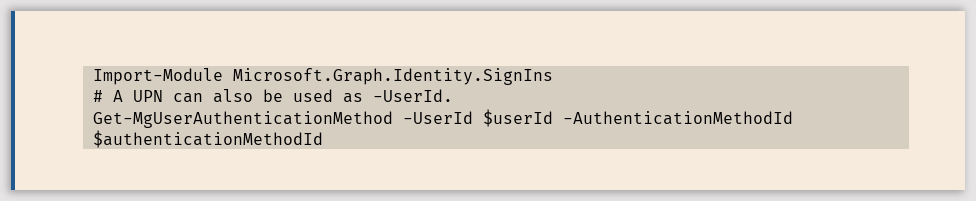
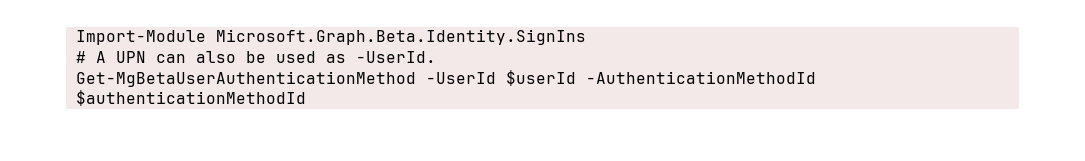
[233,68,554,85] Microsoft.Graph.Identity.SignIns -> [215,29,586,45] Microsoft.Graph.Beta.Identity.SignIns
[93,111,394,128] Get-MgUserAuthenticationMethod -> [75,71,416,87] Get-MgBetaUserAuthenticationMethod

